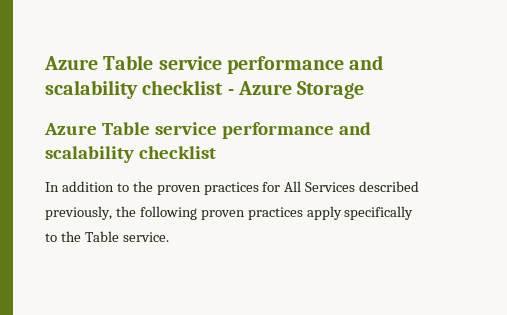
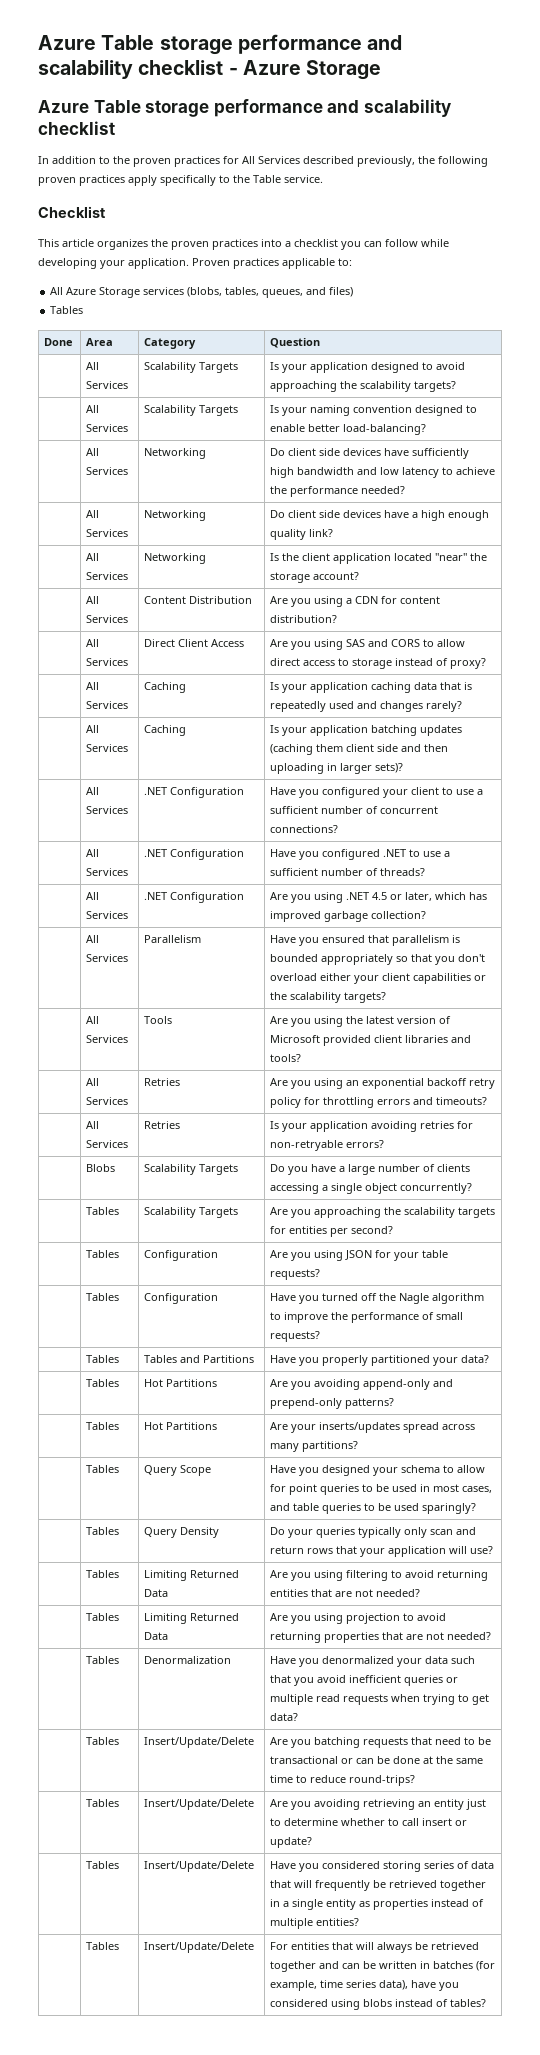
[44,55,222,70] Azure Table service -> [38,35,233,55] Azure Table storage
[154,122,217,135] service -> [145,100,210,117] storage
(169, 237) none -> [38,206,106,218] [38,239,449,250] [38,258,352,269] [50,287,354,298] [50,306,84,314] [44,338,74,346] [86,338,114,346] [144,338,197,349] [270,338,321,348] [86,362,100,370] [86,381,129,389] [144,362,239,373] [270,362,466,373] [270,381,457,392] [86,405,100,413] [86,424,129,432] [144,405,239,416] [270,405,478,416] [270,424,427,435] [86,448,100,456] [86,467,129,475] [144,448,207,459] [270,448,470,459] [270,467,496,478] [270,486,406,497] [86,510,100,518] [86,529,129,537] [144,510,207,521] [270,510,490,521] [270,529,334,540] [86,553,100,561] [86,572,129,580] [144,553,207,564] [270,553,488,564] [270,572,360,583] [86,596,100,604] [86,615,129,623] [144,596,253,604] [270,596,441,607] [270,615,338,623] [86,639,100,647] [86,658,129,666] [144,639,245,647] [270,639,466,650] [270,658,487,669] [86,682,100,690] [86,701,129,709] [144,682,187,693] [270,682,473,693] [270,701,463,712] [86,725,100,733] [86,744,129,752] [144,725,187,736] [270,725,463,736] [270,744,449,755] [270,763,404,774] [86,787,100,795] [86,806,129,814] [144,787,245,798] [270,787,484,798] [270,806,439,814] [270,825,339,833] [86,849,100,857] [86,868,129,876] [144,849,245,860] [270,849,451,860] [270,868,426,876] [86,892,100,900] [86,911,129,919] [144,892,245,903] [270,892,488,903] [270,911,427,922] [86,935,100,943] [86,954,129,962] [144,935,202,943] [270,935,461,946] [270,954,486,965] [270,973,487,984] [270,992,387,1003] [86,1016,100,1024] [86,1035,129,1043] [144,1016,173,1024] [270,1016,452,1027] [270,1035,472,1046] [270,1054,302,1062] [86,1078,100,1086] [86,1097,129,1105] [144,1078,181,1086] [270,1078,496,1089] [270,1097,488,1108] [86,1121,100,1129] [86,1140,129,1148] [144,1121,181,1129] [270,1121,474,1132] [270,1140,385,1151] [86,1164,116,1172] [144,1164,239,1175] [270,1164,471,1175] [270,1183,473,1194] [86,1207,120,1215] [144,1207,239,1218] [270,1207,496,1218] [270,1226,394,1237] [86,1250,120,1258] [144,1250,219,1261] [270,1250,449,1261] [270,1269,321,1280] [86,1293,120,1301] [144,1293,219,1304] [270,1293,485,1304] [270,1312,464,1323] [270,1331,321,1342] [86,1355,120,1363] [144,1355,255,1363] [270,1355,490,1366] [86,1379,120,1387] [144,1379,218,1387] [270,1379,454,1390] [270,1398,395,1409] [86,1422,120,1430] [144,1422,218,1430] [270,1422,476,1433] [270,1441,359,1452] [86,1465,120,1473] [144,1465,212,1476] [270,1465,486,1476] [270,1484,493,1495] [270,1503,477,1514] [86,1527,120,1535] [144,1527,220,1538] [270,1527,477,1538] [270,1546,494,1557] [86,1570,120,1578] [144,1570,240,1581] [144,1589,169,1597] [270,1570,489,1581] [270,1589,421,1597] [86,1613,120,1621] [144,1613,240,1624] [144,1632,169,1640] [270,1613,447,1624] [270,1632,492,1643] [86,1656,120,1664] [144,1656,232,1664] [270,1656,476,1667] [270,1675,459,1686] [270,1694,490,1705] [270,1713,299,1721] [86,1737,120,1745] [144,1737,255,1748] [270,1737,492,1748] [270,1756,484,1764] [270,1775,416,1786] [86,1799,120,1807] [144,1799,255,1810] [270,1799,487,1810] [270,1818,468,1826] [270,1837,313,1848] [86,1861,120,1869] [144,1861,255,1872] [270,1861,495,1872] [270,1880,487,1891] [270,1899,485,1910] [270,1918,360,1929] [86,1942,120,1950] [144,1942,255,1953] [270,1942,480,1953] [270,1961,496,1972] [270,1980,460,1991] [270,1999,487,2010] // Checklist // This article organizes the proven practices into a checklist you can follow while developing your application. Proven practices applicable to: // All Azure Storage services (blobs, tables, queues, and files) // Tables // Done | Area | Category | Question // | All Services | Scalability Targets | Is your application designed to avoid approaching the scalability targets? // | All Services | Scalability Targets | Is your naming convention designed to enable better load-balancing? // | All Services | Networking | Do client side devices have sufficiently high bandwidth and low latency to achieve the performance needed? // | All Services | Networking | Do client side devices have a high enough quality link? // | All Services | Networking | Is the client application located "near" the storage account? // | All Services | Content Distribution | Are you using a CDN for content distribution? // | All Services | Direct Client Access | Are you using SAS and CORS to allow direct access to storage instead of proxy? // | All Services | Caching | Is your application caching data that is repeatedly used and changes rarely? // | All Services | Caching | Is your application batching updates (caching them client side and then uploading in larger sets)? // | All Services | .NET Configuration | Have you configured your client to use a sufficient number of concurrent connections? // | All Services | .NET Configuration | Have you configured .NET to use a sufficient number of threads? // | All Services | .NET Configuration | Are you using .NET 4.5 or later, which has improved garbage collection? // | All Services | Parallelism | Have you ensured that parallelism is bounded appropriately so that you don't overload either your client capabilities or the scalability targets? // | All Services | Tools | Are you using the latest version of Microsoft provided client libraries and tools? // | All Services | Retries | Are you using an exponential backoff retry policy for throttling errors and timeouts? // | All Services | Retries | Is your application avoiding retries for non-retryable errors? // | Blobs | Scalability Targets | Do you have a large number of clients accessing a single object concurrently? // | Tables | Scalability Targets | Are you approaching the scalability targets for entities per second? // | Tables | Configuration | Are you using JSON for your table requests? // | Tables | Configuration | Have you turned off the Nagle algorithm to improve the performance of small requests? // | Tables | Tables and Partitions | Have you properly partitioned your data? // | Tables | Hot Partitions | Are you avoiding append-only and prepend-only patterns? // | Tables | Hot Partitions | Are your inserts/updates spread across many partitions? // | Tables | Query Scope | Have you designed your schema to allow for point queries to be used in most cases, and table queries to be used sparingly? // | Tables | Query Density | Do your queries typically only scan and return rows that your application will use? // | Tables | Limiting Returned Data | Are you using filtering to avoid returning entities that are not needed? // | Tables | Limiting Returned Data | Are you using projection to avoid returning properties that are not needed? // | Tables | Denormalization | Have you denormalized your data such that you avoid inefficient queries or multiple read requests when trying to get data? // | Tables | Insert/Update/Delete | Are you batching requests that need to be transactional or can be done at the same time to reduce round-trips? // | Tables | Insert/Update/Delete | Are you avoiding retrieving an entity just to determine whether to call insert or update? // | Tables | Insert/Update/Delete | Have you considered storing series of data that will frequently be retrieved together in a single entity as properties instead of multiple entities? // | Tables | Insert/Update/Delete | For entities that will always be retrieved together and can be written in batches (for example, time series data), have you considered using blobs instead of tables?

